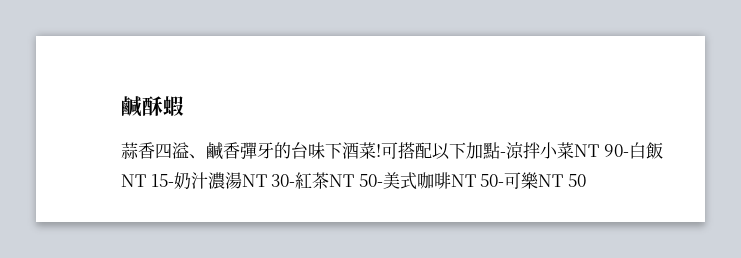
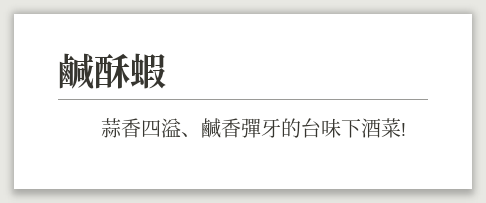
[381,142,663,160] [121,172,586,190] 可搭配以下加點-涼拌小菜NT 90-白飯NT 15-奶汁濃湯NT 30-紅茶NT 50-美式咖啡NT 50-可樂NT 50 -> (407, 129) none

